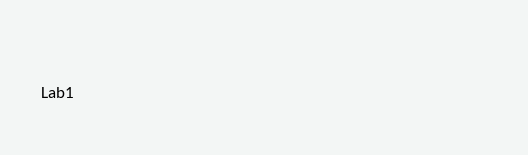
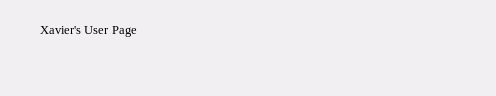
[41,87,74,98] Lab1 -> [40,26,137,37] Xavier's User Page

